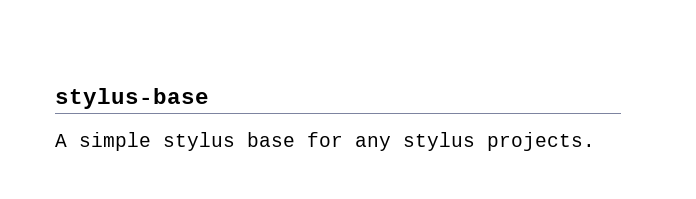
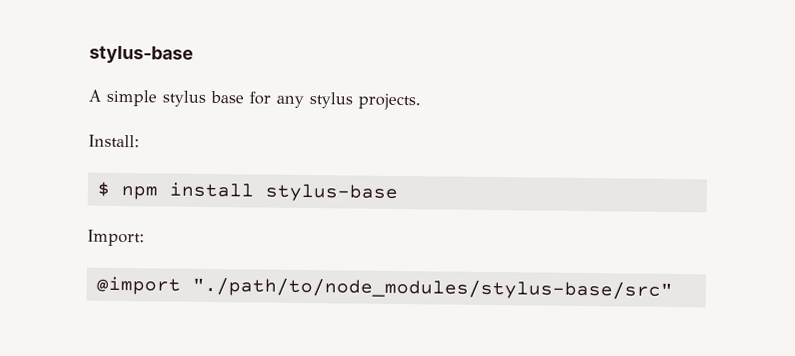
(595, 141) none -> [88,134,140,148] [96,181,398,203] [87,229,145,247] [95,276,673,300] // Install: // $ npm install stylus-base // Import: // @import "./path/to/node_modules/stylus-base/src"

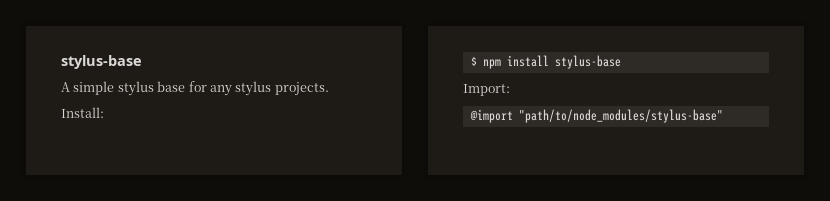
[191,276,673,300] "./path/to/node_modules/stylus-base/src" -> [518,109,723,123] "path/to/node_modules/stylus-base"

